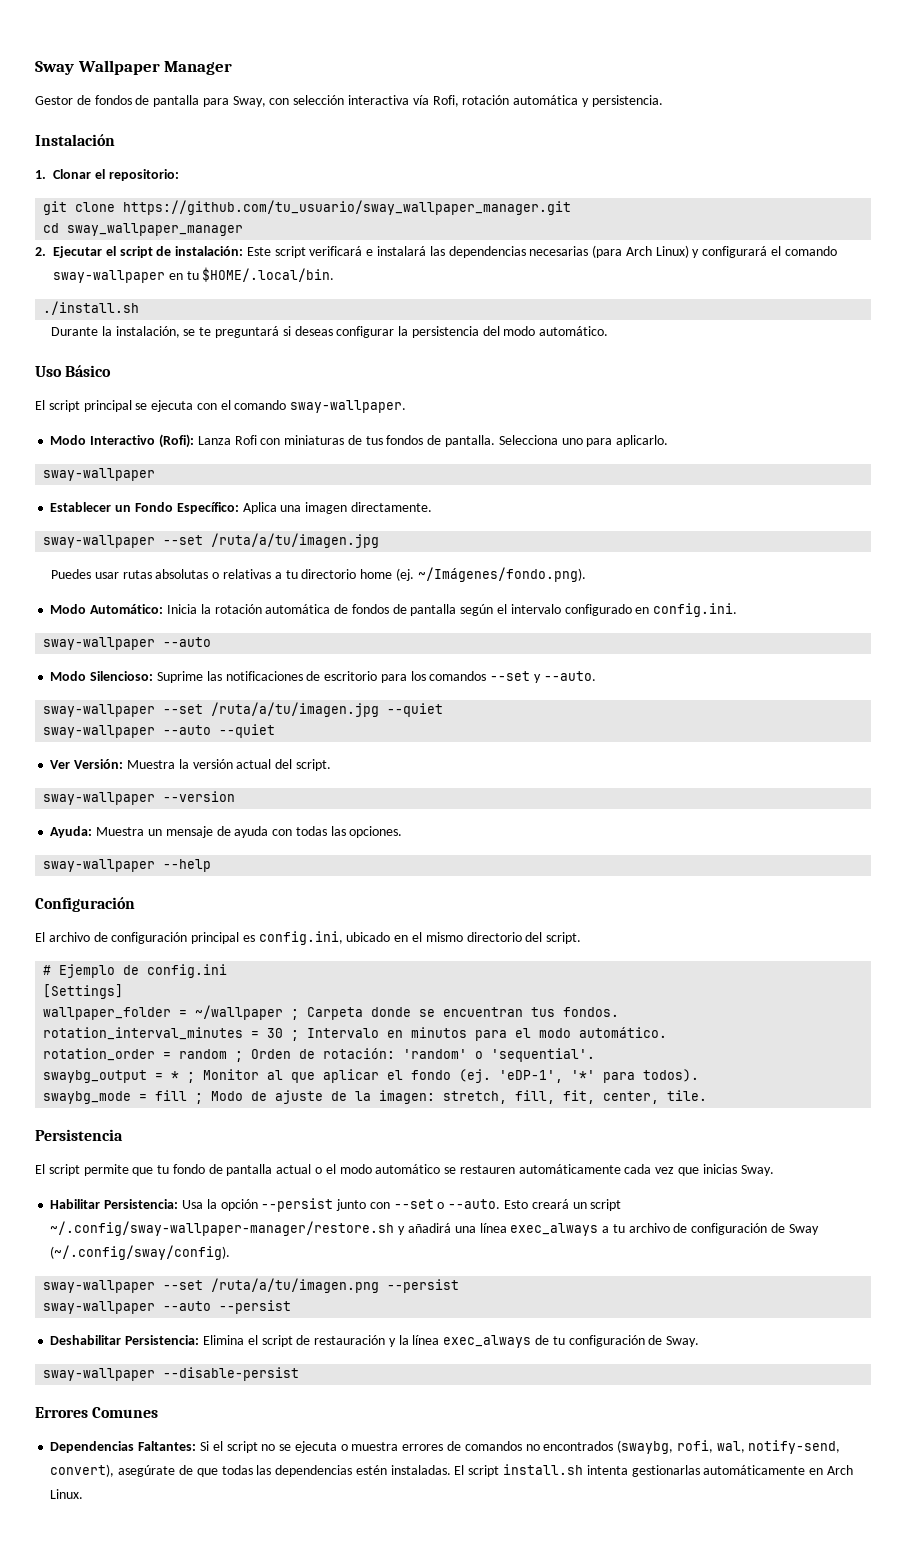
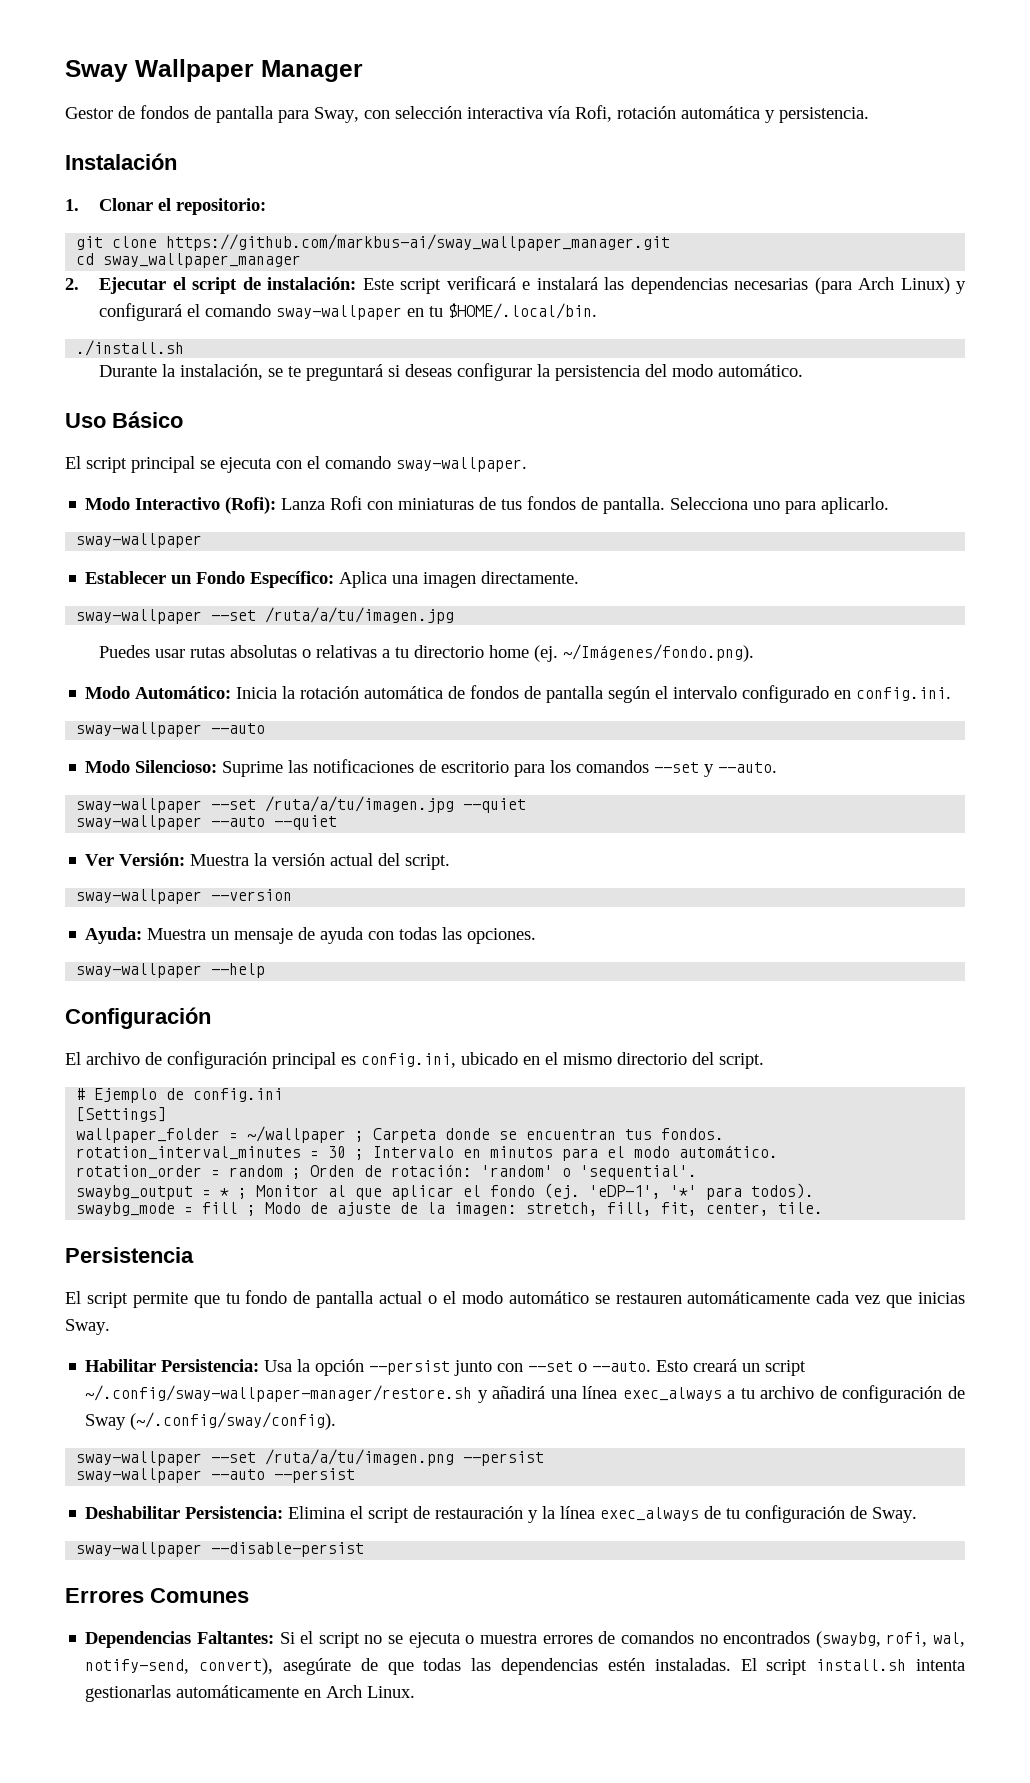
[123,200,572,215] https://github.com/tu_usuario/sway_wallpaper_manager.git -> [166,234,671,251] https://github.com/markbus-ai/sway_wallpaper_manager.git

